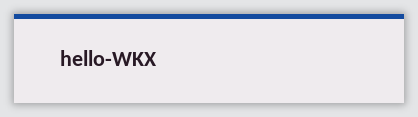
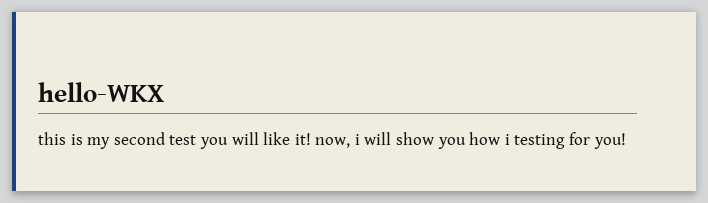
(157, 58) none -> [38,132,626,149] // this is my second test you will like it! now, i will show you how i testing for you!

